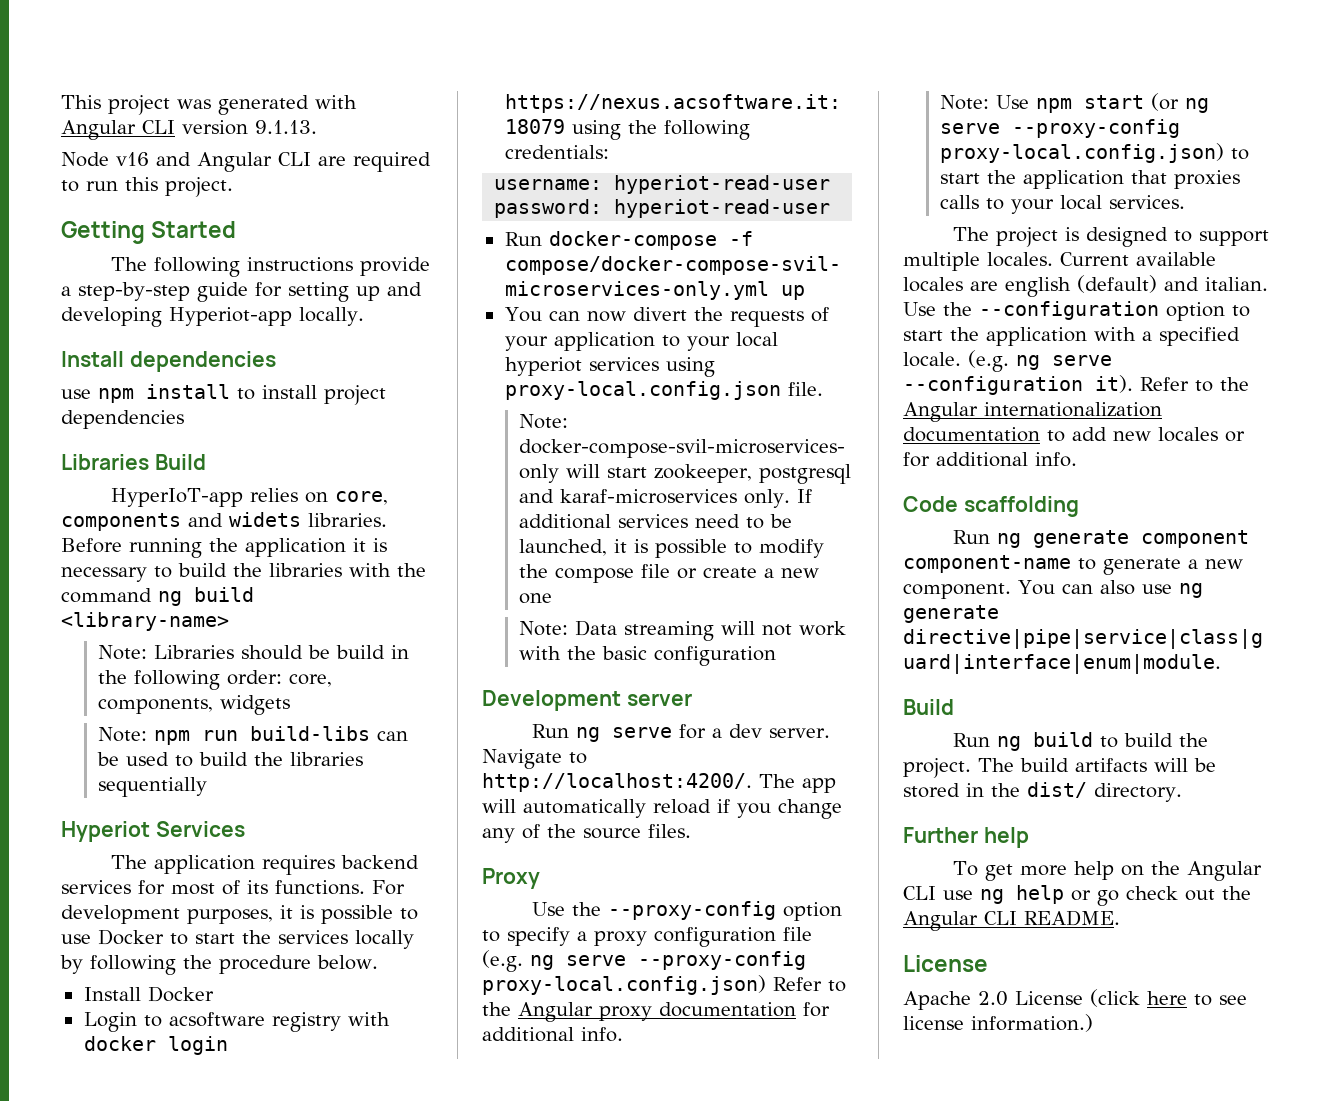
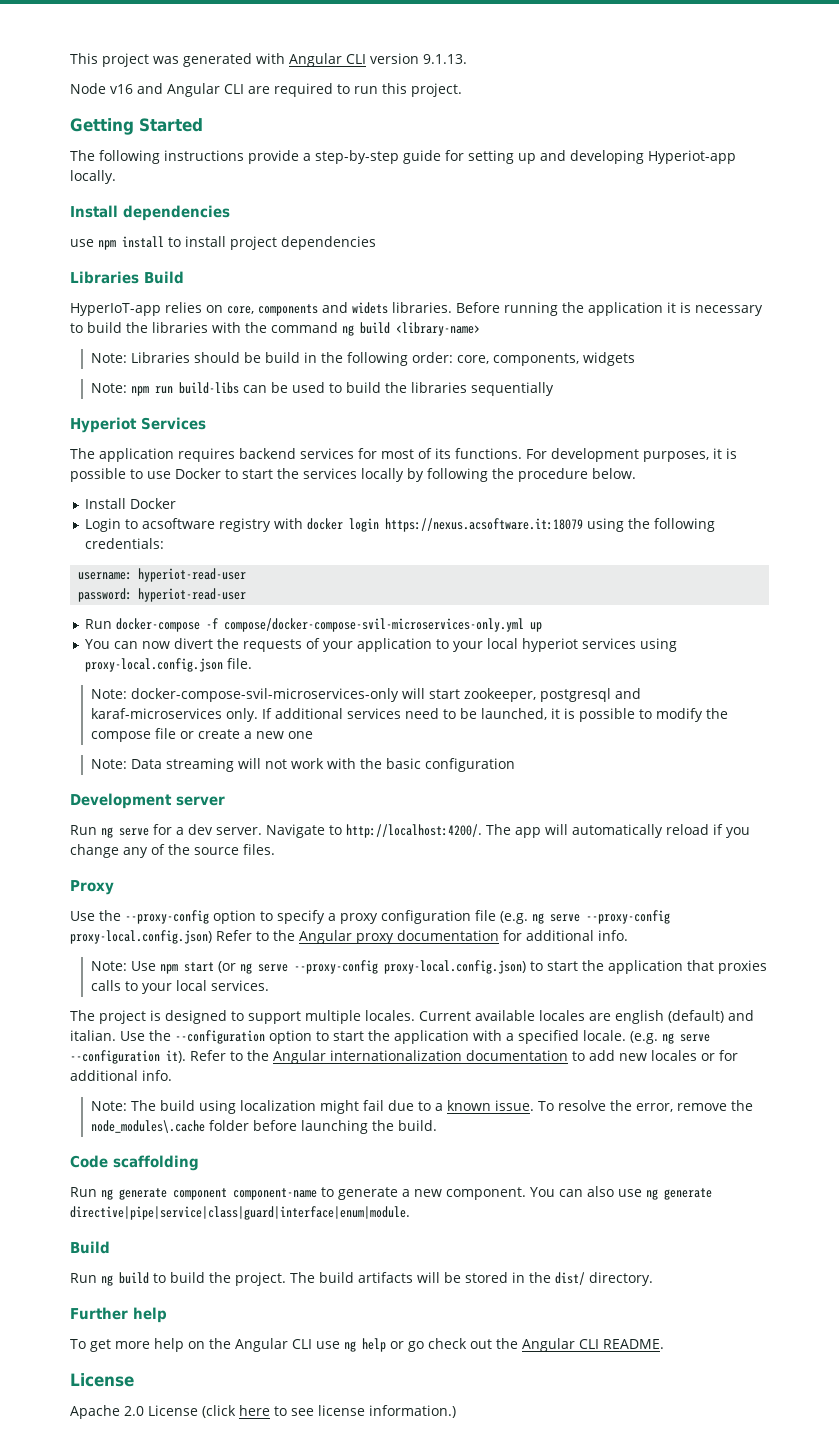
(1077, 459) none -> [90,1100,753,1114] [90,1120,437,1134] // Note: The build using localization might fail due to a known issue. To resolve the error, remove the node_modules\.cache folder before launching the build.

